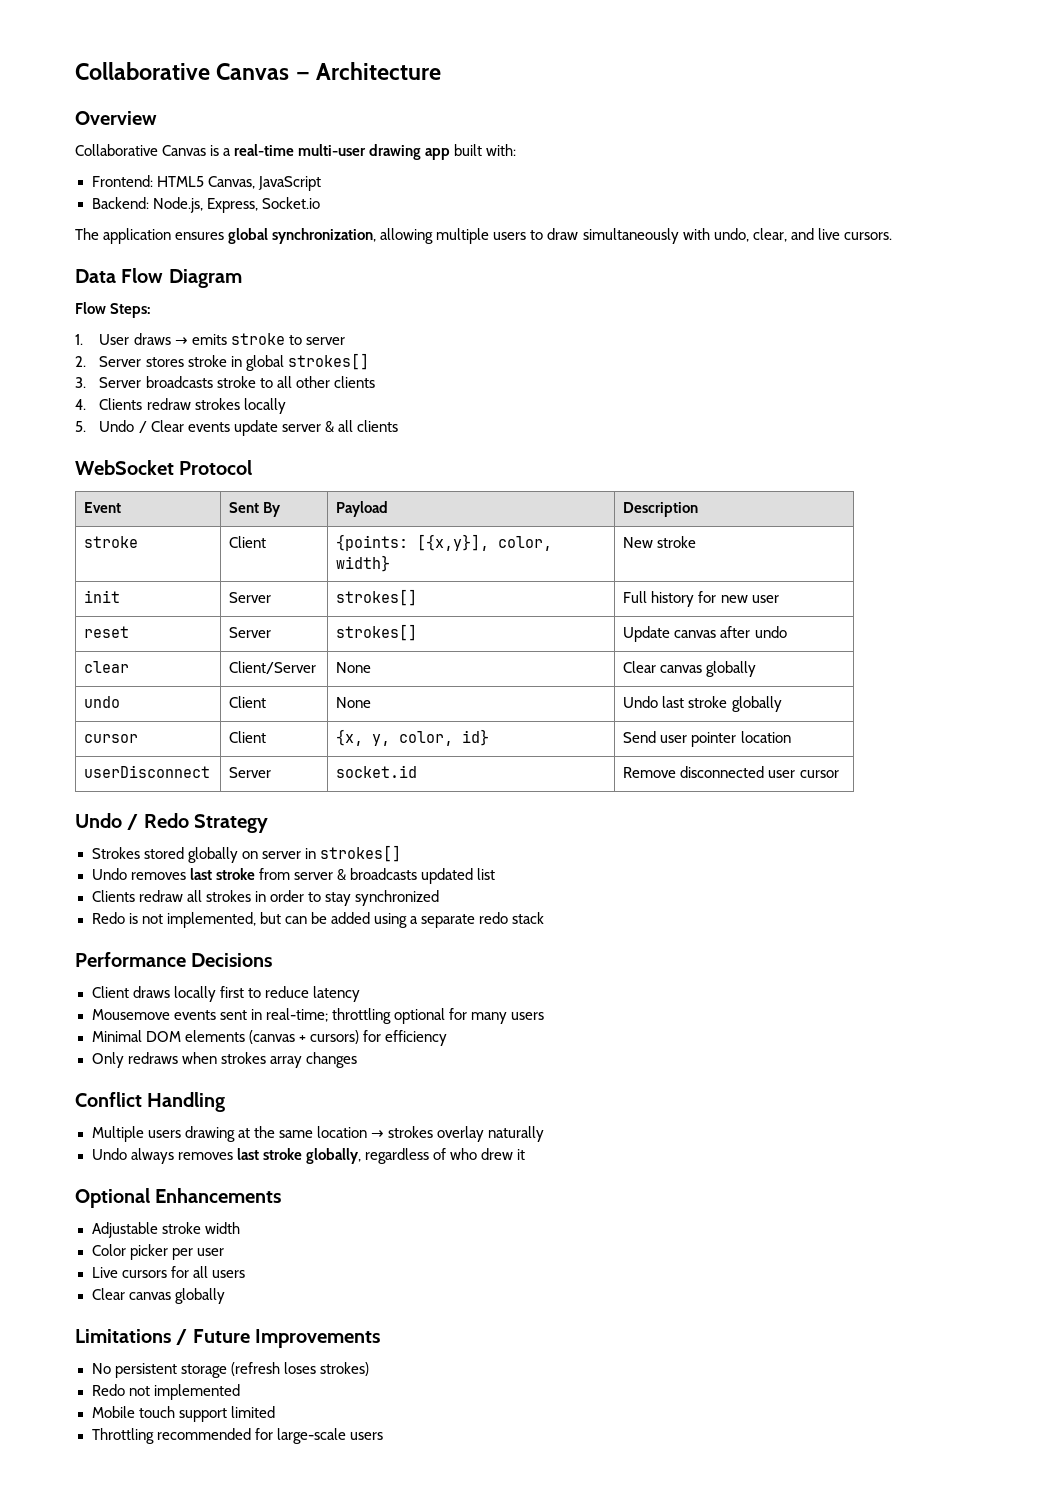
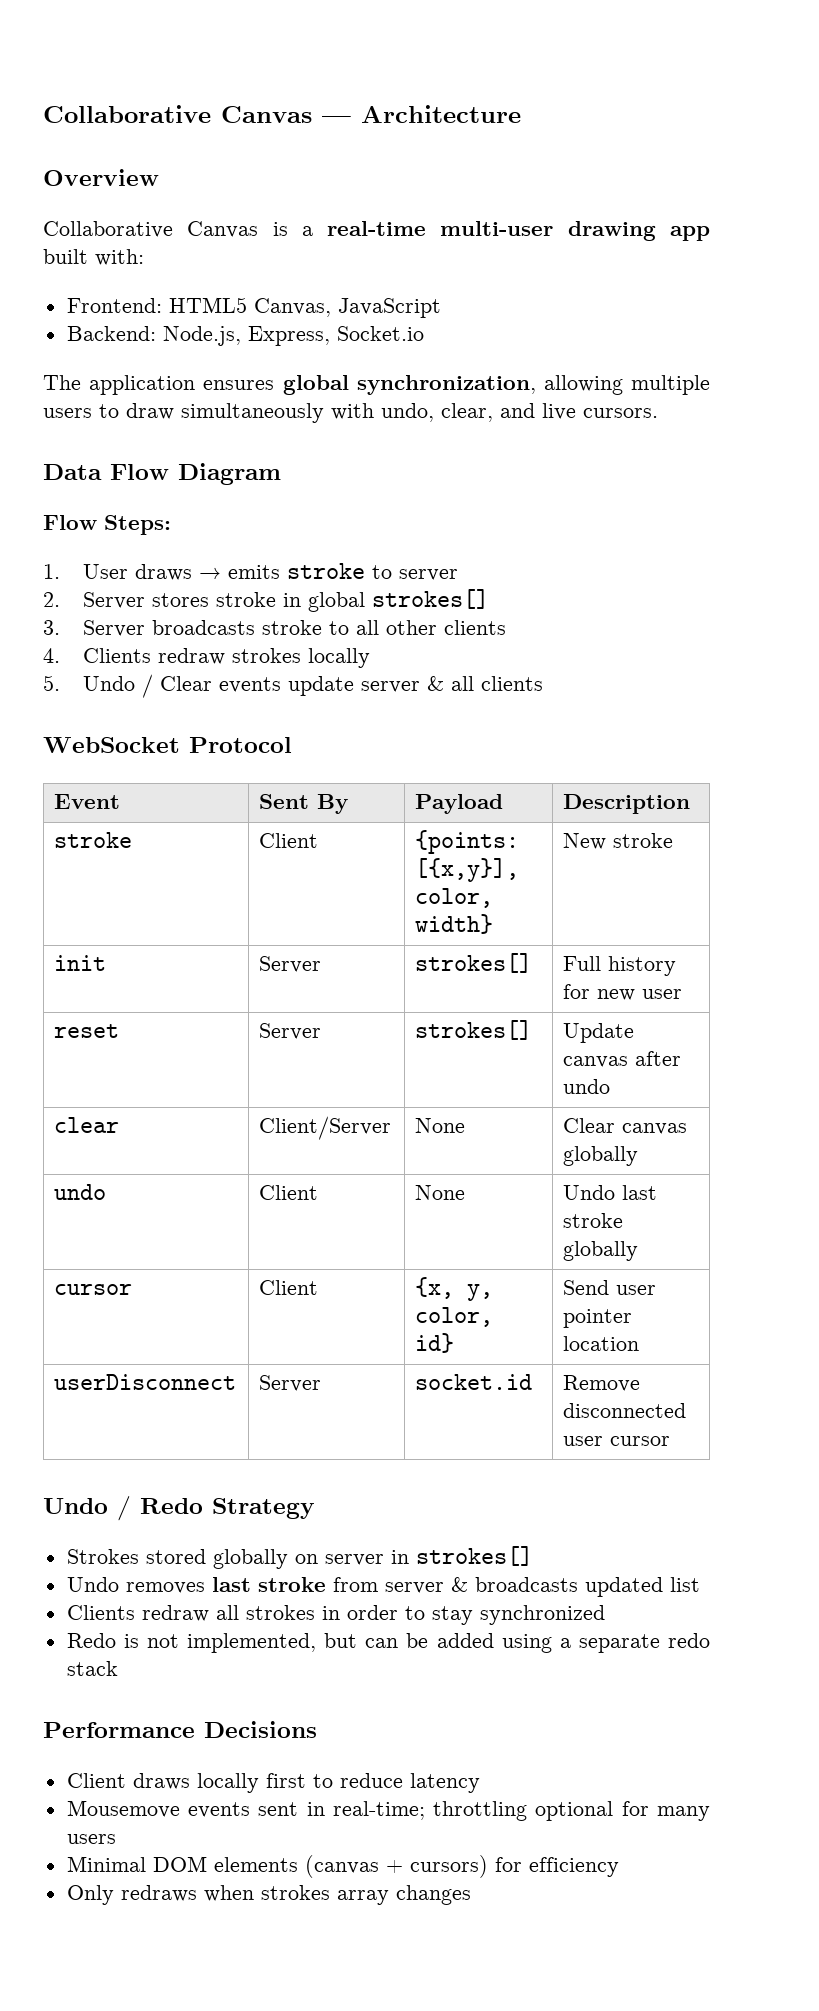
[75,1092,226,1112] [91,1126,545,1142] [91,1148,525,1164] [75,1188,282,1208] [91,1222,240,1238] [91,1244,224,1260] [91,1266,245,1278] [91,1288,225,1304] [75,1329,381,1348] [91,1362,369,1378] [91,1384,240,1400] [91,1406,275,1422] [91,1428,383,1444] // Conflict Handling // Multiple users drawing at the same location → strokes overlay naturally // Undo always removes last stroke globally, regardless of who drew it // Optional Enhancements // Adjustable stroke width // Color picker per user // Live cursors for all users // Clear canvas globally // Limitations / Future Improvements // No persistent storage (refresh loses strokes) // Redo not implemented // Mobile touch support limited // Throttling recommended for large-scale users -> (471, 1895) none

